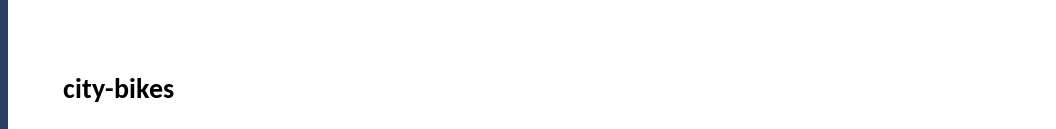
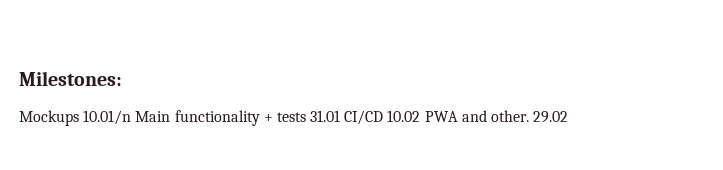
[63,78,174,102] city-bikes -> [19,71,122,86] [19,110,569,126] Milestones: // Mockups 10.01/n Main functionality + tests 31.01 CI/CD 10.02 PWA and other. 29.02

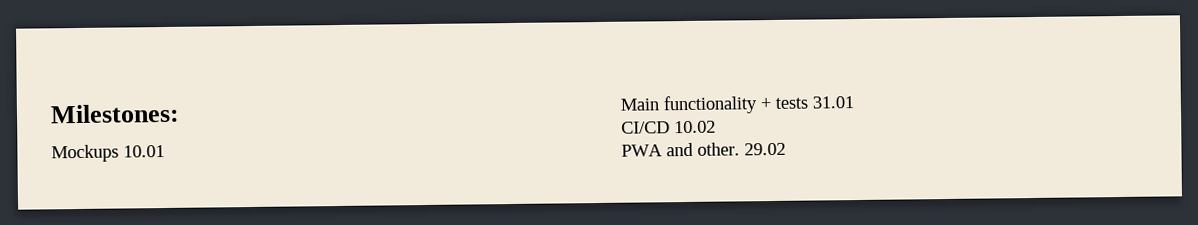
[83,110,132,125] 10.01/n -> [123,145,165,158] 10.01 //
(341, 116) none -> (854, 102) //
(421, 116) none -> (716, 127) //

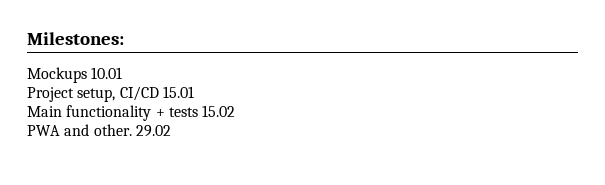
(165, 151) none -> [27,86,194,102] // Project setup, CI/CD 15.01
[812,96,854,109] [621,120,716,134] 31.01 // CI/CD 10.02 -> [202,105,236,117] 15.02

